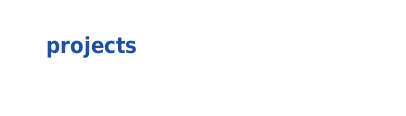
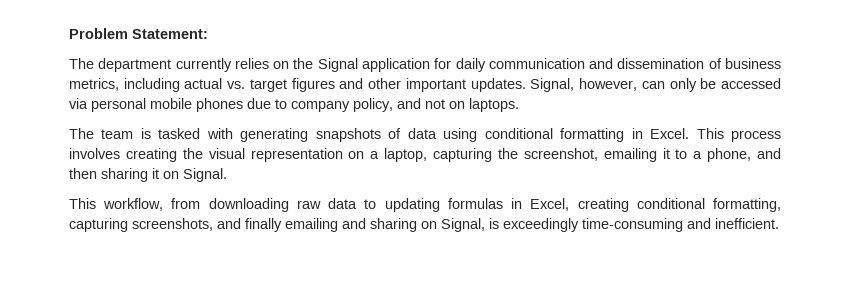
[46,36,137,58] projects -> [69,28,208,39] [69,58,782,72] [69,78,782,92] [69,98,519,112] [69,128,781,142] [69,148,781,162] [69,168,227,182] [69,198,781,212] [69,218,779,232] Problem Statement: // The department currently relies on the Signal application for daily communication and dissemination of business metrics, including actual vs. target figures and other important updates. Signal, however, can only be accessed via personal mobile phones due to company policy, and not on laptops. // The team is tasked with generating snapshots of data using conditional formatting in Excel. This process involves creating the visual representation on a laptop, capturing the screenshot, emailing it to a phone, and then sharing it on Signal. // This workflow, from downloading raw data to updating formulas in Excel, creating conditional formatting, capturing screenshots, and finally emailing and sharing on Signal, is exceedingly time-consuming and inefficient.

